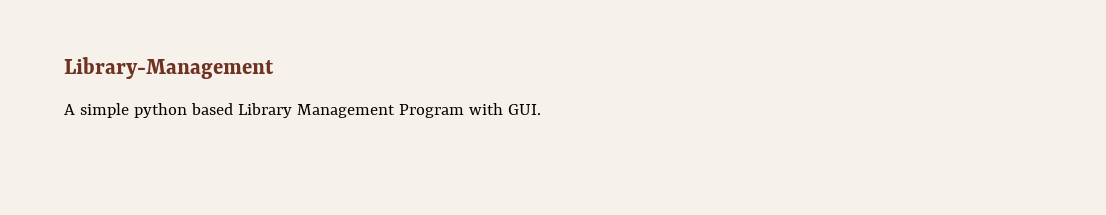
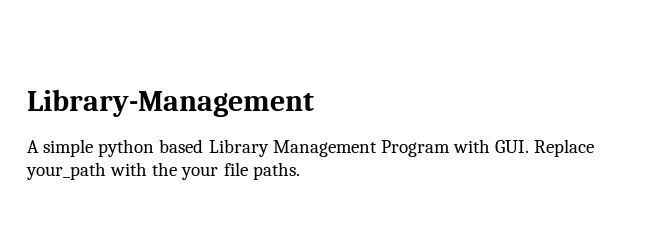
(541, 109) none -> [534,139,595,157] [26,162,300,180] Replace your_path with the your file paths.

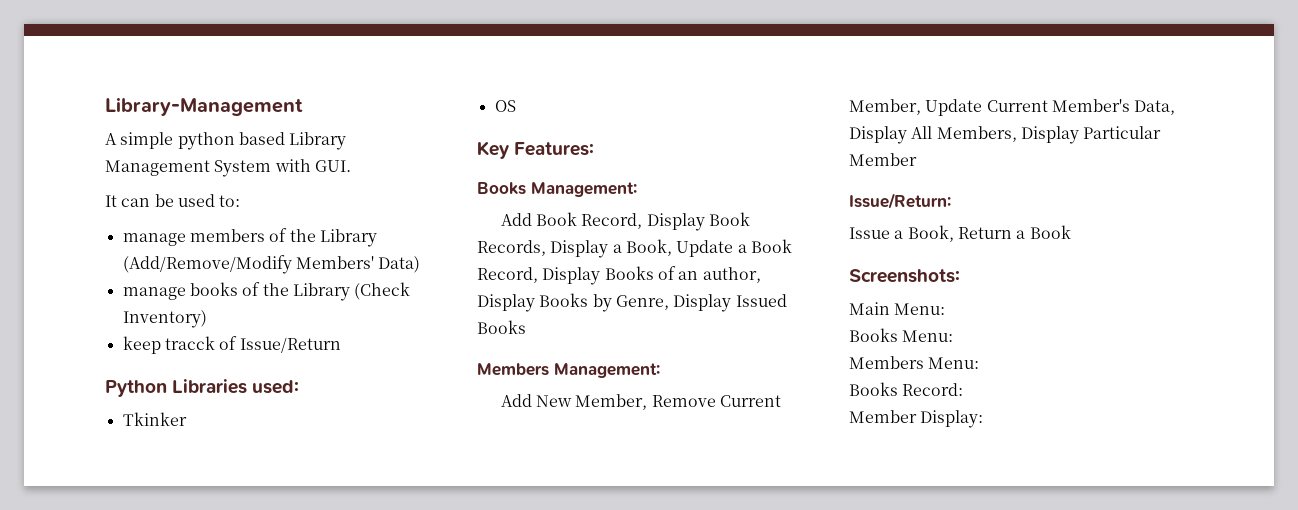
[380,140,450,157] Program -> [214,160,272,177] System
[534,139,595,157] [26,162,300,180] Replace your_path with the your file paths. -> [105,194,241,207] [122,228,377,247] [122,255,421,274] [122,282,411,301] [122,310,207,328] [122,336,341,354] [105,379,300,397] [122,412,187,426] [494,100,516,112] [477,141,595,159] [477,182,637,197] [500,212,750,231] [477,239,792,258] [477,266,761,285] [477,293,787,312] [477,320,526,334] [477,363,660,378] [500,394,781,410] [849,99,1176,116] [849,126,1162,144] [849,153,917,166] [849,193,951,209] [849,225,1071,242] [849,269,960,283] [849,302,946,315] [849,328,954,342] [849,356,980,369] [849,382,964,396] [849,410,984,428] // It can be used to: // manage members of the Library (Add/Remove/Modify Members' Data) // manage books of the Library (Check Inventory) // keep tracck of Issue/Return // Python Libraries used: // Tkinker // OS // Key Features: // Books Management: // Add Book Record, Display Book Records, Display a Book, Update a Book Record, Display Books of an author, Display Books by Genre, Display Issued Books // Members Management: // Add New Member, Remove Current Member, Update Current Member's Data, Display All Members, Display Particular Member // Issue/Return: // Issue a Book, Return a Book // Screenshots: // Main Menu: // Books Menu: // Members Menu: // Books Record: // Member Display:

